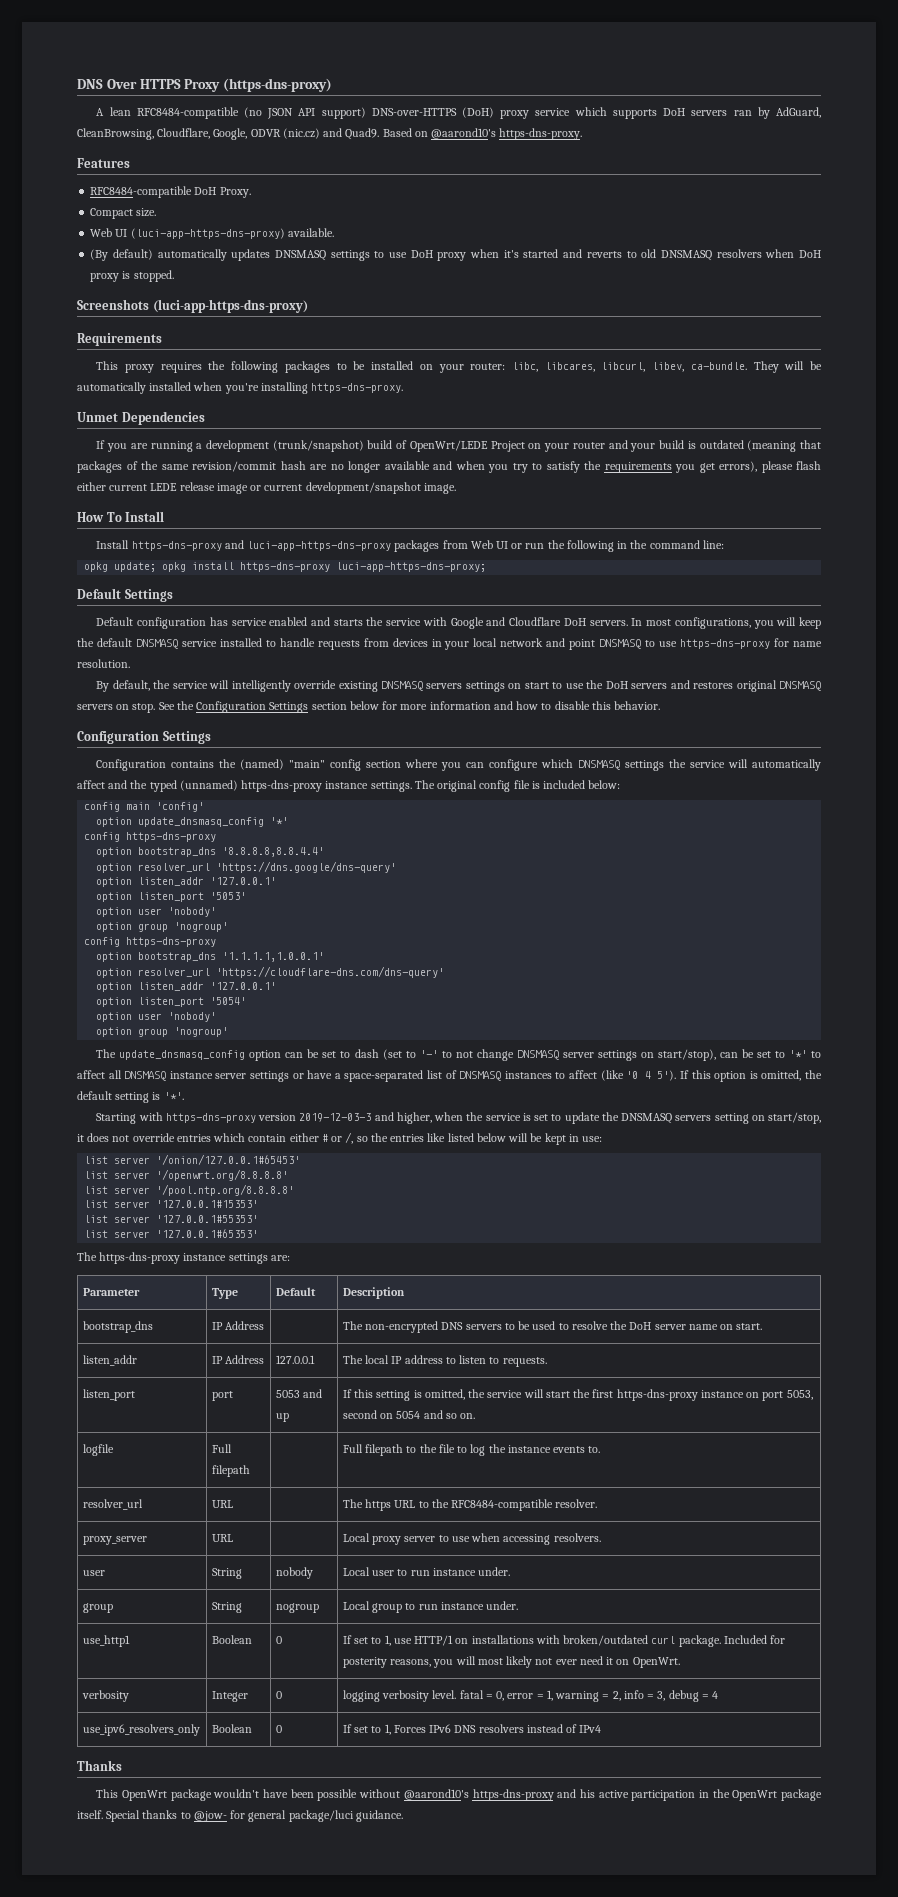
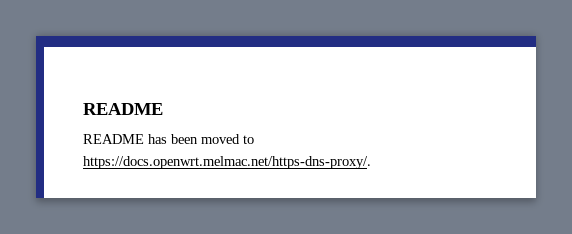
[77,78,333,92] [96,107,821,119] [77,128,583,140] [77,158,130,168] [90,186,251,198] [90,208,157,219] [90,228,334,239] [90,249,821,261] [90,270,174,282] [77,299,308,313] [77,333,162,346] [96,361,822,373] [77,382,404,394] [77,411,205,425] [96,440,821,452] [77,461,821,473] [77,482,456,494] [77,511,165,522] [96,540,724,552] [84,562,487,572] [77,588,173,602] [96,617,821,629] [77,638,823,650] [77,659,130,668] [96,680,822,692] [77,701,661,713] [77,731,211,744] [96,759,821,771] [77,780,621,792] [84,802,205,812] [96,817,289,827] [84,832,217,842] [96,847,325,857] [96,861,397,873] [96,877,277,887] [96,892,247,902] [96,907,217,917] [96,922,229,932] [84,937,217,947] [96,952,325,962] [96,966,445,978] [96,982,277,992] [96,997,247,1007] [96,1012,217,1022] [96,1027,229,1037] [96,1049,822,1061] [77,1070,823,1082] [77,1091,184,1103] [96,1112,821,1124] [77,1132,603,1145] [84,1154,301,1165] [84,1169,289,1181] [84,1184,295,1196] [84,1200,259,1208] [84,1215,259,1223] [84,1229,259,1238] [77,1252,290,1264] [82,1288,140,1296] [211,1288,238,1299] [275,1287,316,1296] [342,1287,405,1299] [82,1321,153,1333] [211,1321,265,1330] [342,1321,763,1333] [82,1355,137,1366] [211,1355,265,1364] [275,1355,315,1364] [342,1355,547,1367] [82,1389,135,1401] [211,1391,233,1401] [275,1389,323,1398] [275,1413,289,1422] [342,1389,813,1401] [342,1410,476,1419] [82,1444,114,1456] [211,1444,232,1453] [211,1465,250,1477] [342,1444,601,1456] [82,1499,143,1510] [211,1500,233,1508] [342,1499,598,1511] [82,1536,147,1545] [211,1534,233,1542] [342,1533,601,1545] [82,1570,105,1576] [211,1568,242,1579] [275,1567,313,1579] [342,1567,511,1576] [82,1603,113,1613] [211,1602,242,1613] [275,1603,319,1613] [342,1601,519,1613] [82,1635,130,1647] [211,1635,252,1644] [275,1636,282,1644] [342,1635,786,1647] [342,1656,680,1668] [81,1690,129,1702] [211,1691,248,1702] [275,1691,282,1699] [342,1690,719,1702] [82,1724,200,1736] [211,1724,252,1733] [275,1725,282,1733] [342,1724,602,1735] [77,1760,122,1771] [96,1789,822,1801] [77,1810,403,1822] DNS Over HTTPS Proxy (https-dns-proxy) // A lean RFC8484-compatible (no JSON API support) DNS-over-HTTPS (DoH) proxy service which supports DoH servers ran by AdGuard, CleanBrowsing, Cloudflare, Google, ODVR (nic.cz) and Quad9. Based on @aarond10's https-dns-proxy. // Features // RFC8484-compatible DoH Proxy. // Compact size. // Web UI (luci-app-https-dns-proxy) available. // (By default) automatically updates DNSMASQ settings to use DoH proxy when it's started and reverts to old DNSMASQ resolvers when DoH proxy is stopped. // Screenshots (luci-app-https-dns-proxy) // Requirements // This proxy requires the following packages to be installed on your router: libc, libcares, libcurl, libev, ca-bundle. They will be automatically installed when you're installing https-dns-proxy. // Unmet Dependencies // If you are running a development (trunk/snapshot) build of OpenWrt/LEDE Project on your router and your build is outdated (meaning that packages of the same revision/commit hash are no longer available and when you try to satisfy the requirements you get errors), please flash either current LEDE release image or current development/snapshot image. // How To Install // Install https-dns-proxy and luci-app-https-dns-proxy packages from Web UI or run the following in the command line: // opkg update; opkg install https-dns-proxy luci-app-https-dns-proxy; // Default Settings // Default configuration has service enabled and starts the service with Google and Cloudflare DoH servers. In most configurations, you will keep the default DNSMASQ service installed to handle requests from devices in your local network and point DNSMASQ to use https-dns-proxy for name resolution. // By default, the service will intelligently override existing DNSMASQ servers settings on start to use the DoH servers and restores original DNSMASQ servers on stop. See the Configuration Settings section below for more information and how to disable this behavior. // Configuration Settings // Configuration contains the (named) "main" config section where you can configure which DNSMASQ settings the service will automatically affect and the typed (unnamed) https-dns-proxy instance settings. The original config file is included below: // config main 'config' // option update_dnsmasq_config '*' // config https-dns-proxy // option bootstrap_dns '8.8.8.8,8.8.4.4' // option resolver_url 'https://dns.google/dns-query' // option listen_addr '127.0.0.1' // option listen_port '5053' // option user 'nobody' // option group 'nogroup' // config https-dns-proxy // option bootstrap_dns '1.1.1.1,1.0.0.1' // option resolver_url 'https://cloudflare-dns.com/dns-query' // option listen_addr '127.0.0.1' // option listen_port '5054' // option user 'nobody' // option group 'nogroup' // The update_dnsmasq_config option can be set to dash (set to '-' to not change DNSMASQ server settings on start/stop), can be set to '*' to affect all DNSMASQ instance server settings or have a space-separated list of DNSMASQ instances to affect (like '0 4 5'). If this option is omitted, the default setting is '*'. // Starting with https-dns-proxy version 2019-12-03-3 and higher, when the service is set to update the DNSMASQ servers setting on start/stop, it does not override entries which contain either # or /, so the entries like listed below will be kept in use: // list server '/onion/127.0.0.1#65453' // list server '/openwrt.org/8.8.8.8' // list server '/pool.ntp.org/8.8.8.8' // list server '127.0.0.1#15353' // list server '127.0.0.1#55353' // list server '127.0.0.1#65353' // The https-dns-proxy instance settings are: // Parameter | Type | Default | Description // bootstrap_dns | IP Address | | The non-encrypted DNS servers to be used to resolve the DoH server name on start. // listen_addr | IP Address | 127.0.0.1 | The local IP address to listen to requests. // listen_port | port | 5053 and up | If this setting is omitted, the service will start the first https-dns-proxy instance on port 5053, second on 5054 and so on. // logfile | Full filepath | | Full filepath to the file to log the instance events to. // resolver_url | URL | | The https URL to the RFC8484-compatible resolver. // proxy_server | URL | | Local proxy server to use when accessing resolvers. // user | String | nobody | Local user to run instance under. // group | String | nogroup | Local group to run instance under. // use_http1 | Boolean | 0 | If set to 1, use HTTP/1 on installations with broken/outdated curl package. Included for posterity reasons, you will most likely not ever need it on OpenWrt. // verbosity | Integer | 0 | logging verbosity level. fatal = 0, error = 1, warning = 2, info = 3, debug = 4 // use_ipv6_resolvers_only | Boolean | 0 | If set to 1, Forces IPv6 DNS resolvers instead of IPv4 // Thanks // This OpenWrt package wouldn't have been possible without @aarond10's https-dns-proxy and his active participation in the OpenWrt package itself. Special thanks to @jow- for general package/luci guidance. -> [83,103,163,115] [83,134,254,144] [83,156,371,169] README // README has been moved to https://docs.openwrt.melmac.net/https-dns-proxy/.

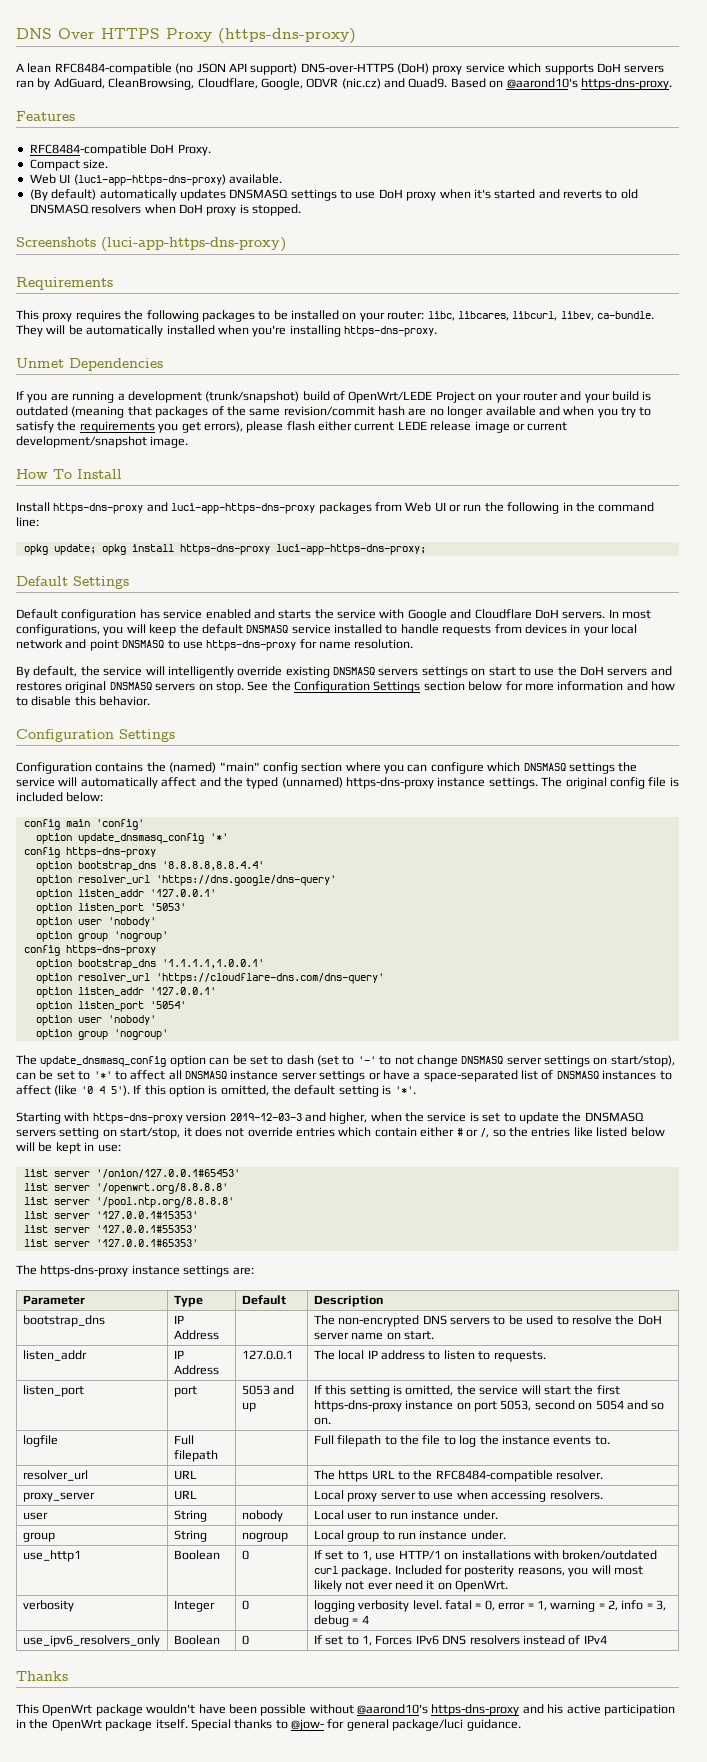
[83,103,163,115] [83,134,254,144] [83,156,371,169] README // README has been moved to https://docs.openwrt.melmac.net/https-dns-proxy/. -> [16,28,356,44] [16,63,665,75] [16,78,672,90] [16,111,75,121] [29,144,211,156] [29,159,109,171] [29,174,282,186] [29,189,638,201] [29,204,301,216] [16,237,286,252] [16,277,113,290] [16,310,654,322] [16,325,437,337] [16,358,163,371] [16,391,652,403] [16,406,652,418] [16,421,568,433] [16,436,189,448] [16,469,122,479] [16,502,655,514] [16,517,39,527] [23,544,426,555] [16,576,129,589] [16,609,651,621] [16,624,637,636] [16,639,414,651] [16,666,672,678] [16,681,675,693] [16,696,151,706] [16,729,175,742] [16,762,638,774] [16,777,679,789] [16,792,104,802] [23,819,144,830] [35,833,228,844] [23,847,156,858] [35,861,264,872] [35,875,336,886] [35,889,216,900] [35,903,186,914] [35,917,156,928] [35,931,168,942] [23,945,156,956] [35,959,264,970] [35,973,384,984] [35,987,216,998] [35,1001,186,1012] [35,1015,156,1026] [35,1029,168,1040] [16,1055,675,1067] [16,1070,672,1082] [16,1085,416,1097] [16,1112,644,1124] [16,1127,665,1139] [16,1142,121,1154] [23,1169,240,1178] [23,1183,228,1194] [23,1197,234,1208] [23,1211,198,1219] [23,1225,198,1233] [23,1239,198,1247] [16,1265,254,1277] [22,1295,85,1305] [173,1295,203,1307] [241,1295,286,1305] [313,1295,383,1307] [22,1315,105,1327] [173,1315,184,1324] [173,1330,219,1340] [313,1315,662,1327] [313,1331,435,1340] [22,1350,87,1361] [173,1350,184,1359] [173,1365,219,1375] [241,1350,293,1360] [313,1350,546,1362] [22,1385,84,1397] [173,1386,197,1397] [241,1385,295,1395] [241,1402,256,1412] [313,1385,620,1397] [313,1400,665,1412] [313,1417,331,1425] [22,1435,58,1447] [173,1435,194,1445] [173,1450,218,1462] [313,1435,610,1447] [22,1470,88,1481] [173,1470,197,1480] [313,1470,604,1482] [22,1492,95,1502] [173,1490,197,1500] [313,1490,603,1502] [22,1512,48,1520] [173,1510,207,1522] [241,1510,283,1522] [313,1510,498,1520] [22,1532,55,1542] [173,1530,207,1542] [241,1532,288,1542] [313,1530,506,1542] [22,1550,81,1562] [173,1550,220,1560] [241,1550,249,1560] [313,1550,658,1561] [313,1565,643,1577] [313,1580,509,1592] [22,1600,74,1612] [173,1600,215,1612] [241,1600,249,1610] [313,1600,667,1612] [313,1615,369,1627] [22,1635,160,1647] [173,1635,220,1645] [241,1635,249,1645] [313,1635,607,1646] [16,1671,68,1681] [16,1704,675,1716] [16,1719,521,1731] DNS Over HTTPS Proxy (https-dns-proxy) // A lean RFC8484-compatible (no JSON API support) DNS-over-HTTPS (DoH) proxy service which supports DoH servers ran by AdGuard, CleanBrowsing, Cloudflare, Google, ODVR (nic.cz) and Quad9. Based on @aarond10's https-dns-proxy. // Features // RFC8484-compatible DoH Proxy. // Compact size. // Web UI (luci-app-https-dns-proxy) available. // (By default) automatically updates DNSMASQ settings to use DoH proxy when it's started and reverts to old DNSMASQ resolvers when DoH proxy is stopped. // Screenshots (luci-app-https-dns-proxy) // Requirements // This proxy requires the following packages to be installed on your router: libc, libcares, libcurl, libev, ca-bundle. They will be automatically installed when you're installing https-dns-proxy. // Unmet Dependencies // If you are running a development (trunk/snapshot) build of OpenWrt/LEDE Project on your router and your build is outdated (meaning that packages of the same revision/commit hash are no longer available and when you try to satisfy the requirements you get errors), please flash either current LEDE release image or current development/snapshot image. // How To Install // Install https-dns-proxy and luci-app-https-dns-proxy packages from Web UI or run the following in the command line: // opkg update; opkg install https-dns-proxy luci-app-https-dns-proxy; // Default Settings // Default configuration has service enabled and starts the service with Google and Cloudflare DoH servers. In most configurations, you will keep the default DNSMASQ service installed to handle requests from devices in your local network and point DNSMASQ to use https-dns-proxy for name resolution. // By default, the service will intelligently override existing DNSMASQ servers settings on start to use the DoH servers and restores original DNSMASQ servers on stop. See the Configuration Settings section below for more information and how to disable this behavior. // Configuration Settings // Configuration contains the (named) "main" config section where you can configure which DNSMASQ settings the service will automatically affect and the typed (unnamed) https-dns-proxy instance settings. The original config file is included below: // config main 'config' // option update_dnsmasq_config '*' // config https-dns-proxy // option bootstrap_dns '8.8.8.8,8.8.4.4' // option resolver_url 'https://dns.google/dns-query' // option listen_addr '127.0.0.1' // option listen_port '5053' // option user 'nobody' // option group 'nogroup' // config https-dns-proxy // option bootstrap_dns '1.1.1.1,1.0.0.1' // option resolver_url 'https://cloudflare-dns.com/dns-query' // option listen_addr '127.0.0.1' // option listen_port '5054' // option user 'nobody' // option group 'nogroup' // The update_dnsmasq_config option can be set to dash (set to '-' to not change DNSMASQ server settings on start/stop), can be set to '*' to affect all DNSMASQ instance server settings or have a space-separated list of DNSMASQ instances to affect (like '0 4 5'). If this option is omitted, the default setting is '*'. // Starting with https-dns-proxy version 2019-12-03-3 and higher, when the service is set to update the DNSMASQ servers setting on start/stop, it does not override entries which contain either # or /, so the entries like listed below will be kept in use: // list server '/onion/127.0.0.1#65453' // list server '/openwrt.org/8.8.8.8' // list server '/pool.ntp.org/8.8.8.8' // list server '127.0.0.1#15353' // list server '127.0.0.1#55353' // list server '127.0.0.1#65353' // The https-dns-proxy instance settings are: // Parameter | Type | Default | Description // bootstrap_dns | IP Address | | The non-encrypted DNS servers to be used to resolve the DoH server name on start. // listen_addr | IP Address | 127.0.0.1 | The local IP address to listen to requests. // listen_port | port | 5053 and up | If this setting is omitted, the service will start the first https-dns-proxy instance on port 5053, second on 5054 and so on. // logfile | Full filepath | | Full filepath to the file to log the instance events to. // resolver_url | URL | | The https URL to the RFC8484-compatible resolver. // proxy_server | URL | | Local proxy server to use when accessing resolvers. // user | String | nobody | Local user to run instance under. // group | String | nogroup | Local group to run instance under. // use_http1 | Boolean | 0 | If set to 1, use HTTP/1 on installations with broken/outdated curl package. Included for posterity reasons, you will most likely not ever need it on OpenWrt. // verbosity | Integer | 0 | logging verbosity level. fatal = 0, error = 1, warning = 2, info = 3, debug = 4 // use_ipv6_resolvers_only | Boolean | 0 | If set to 1, Forces IPv6 DNS resolvers instead of IPv4 // Thanks // This OpenWrt package wouldn't have been possible without @aarond10's https-dns-proxy and his active participation in the OpenWrt package itself. Special thanks to @jow- for general package/luci guidance.

